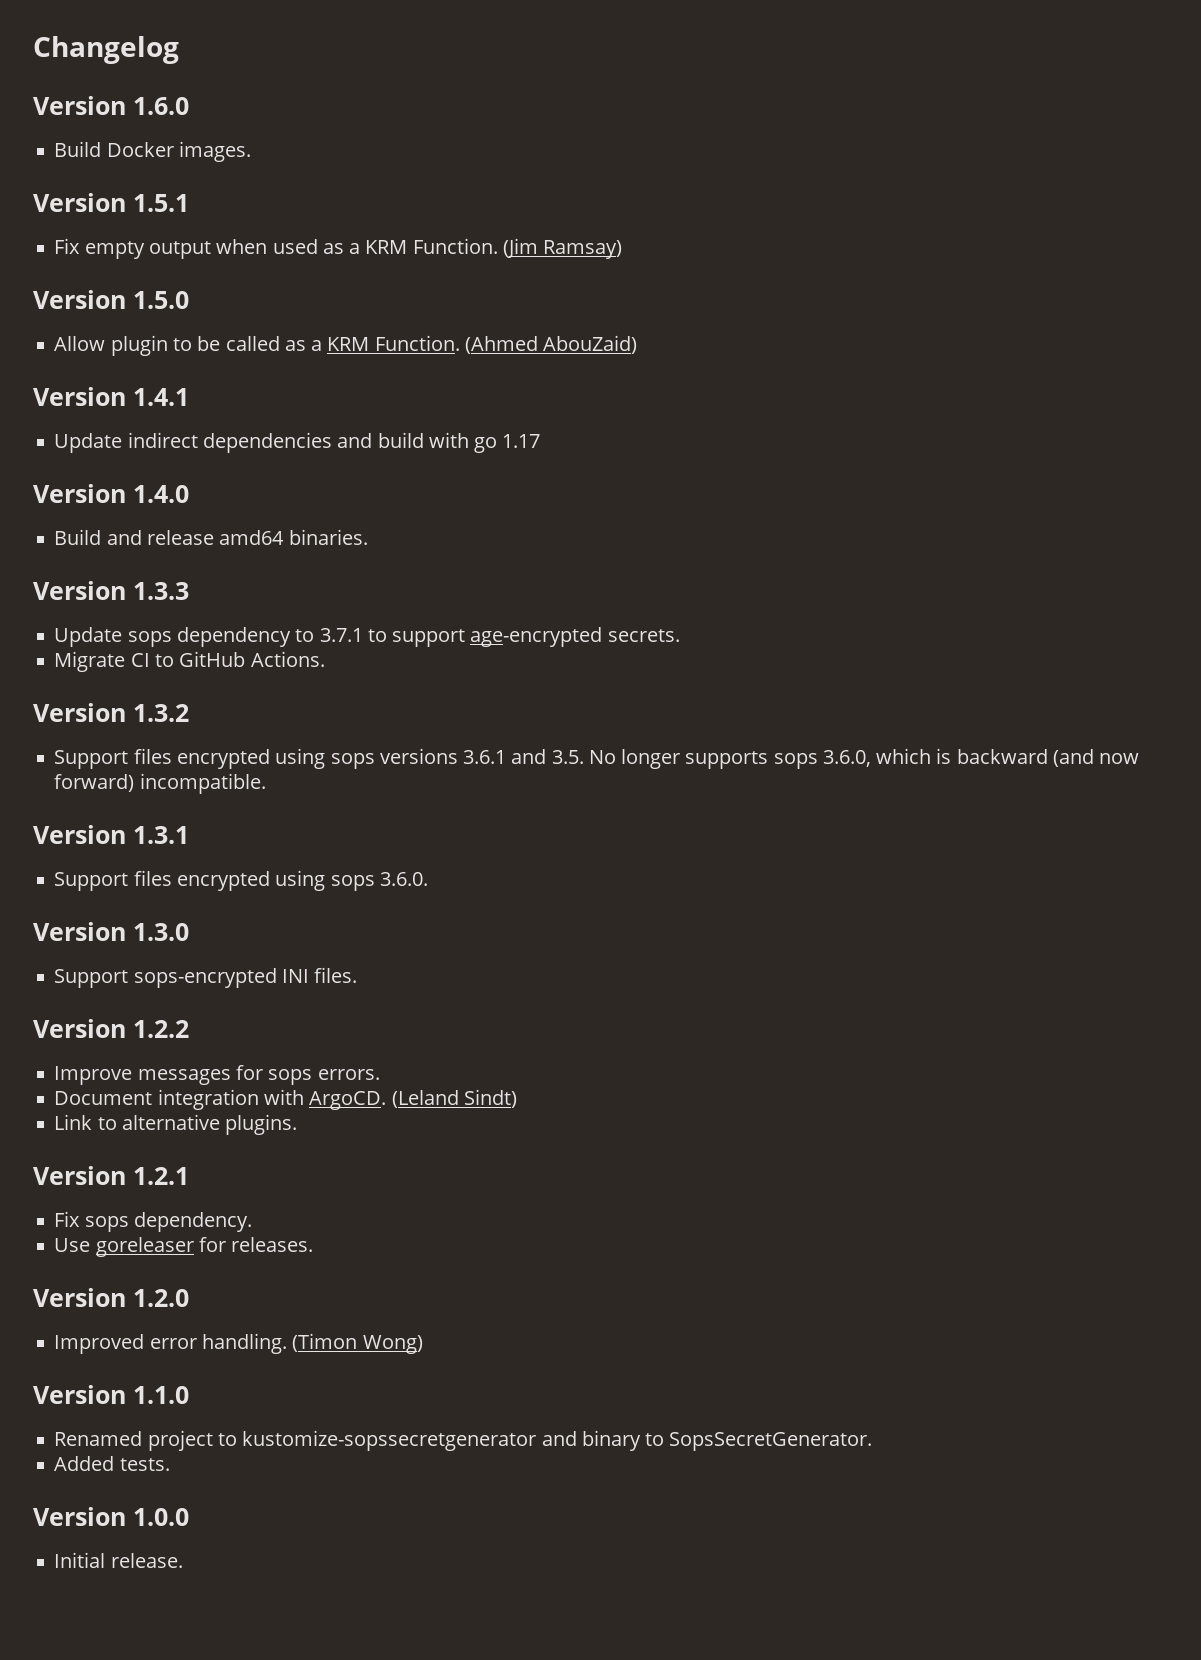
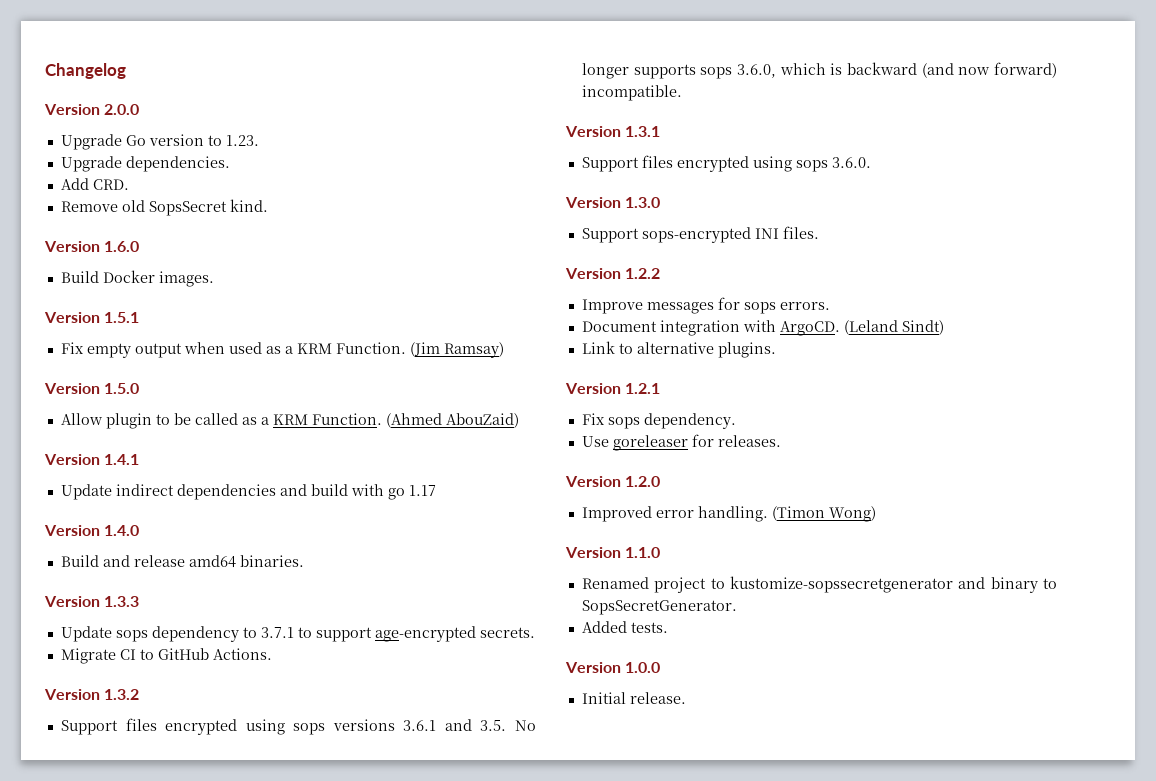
(179, 50) none -> [44,104,140,115] [60,134,259,150] [60,156,230,172] [60,178,129,190] [60,199,268,216] // Version 2.0.0 // Upgrade Go version to 1.23. // Upgrade dependencies. // Add CRD. // Remove old SopsSecret kind.

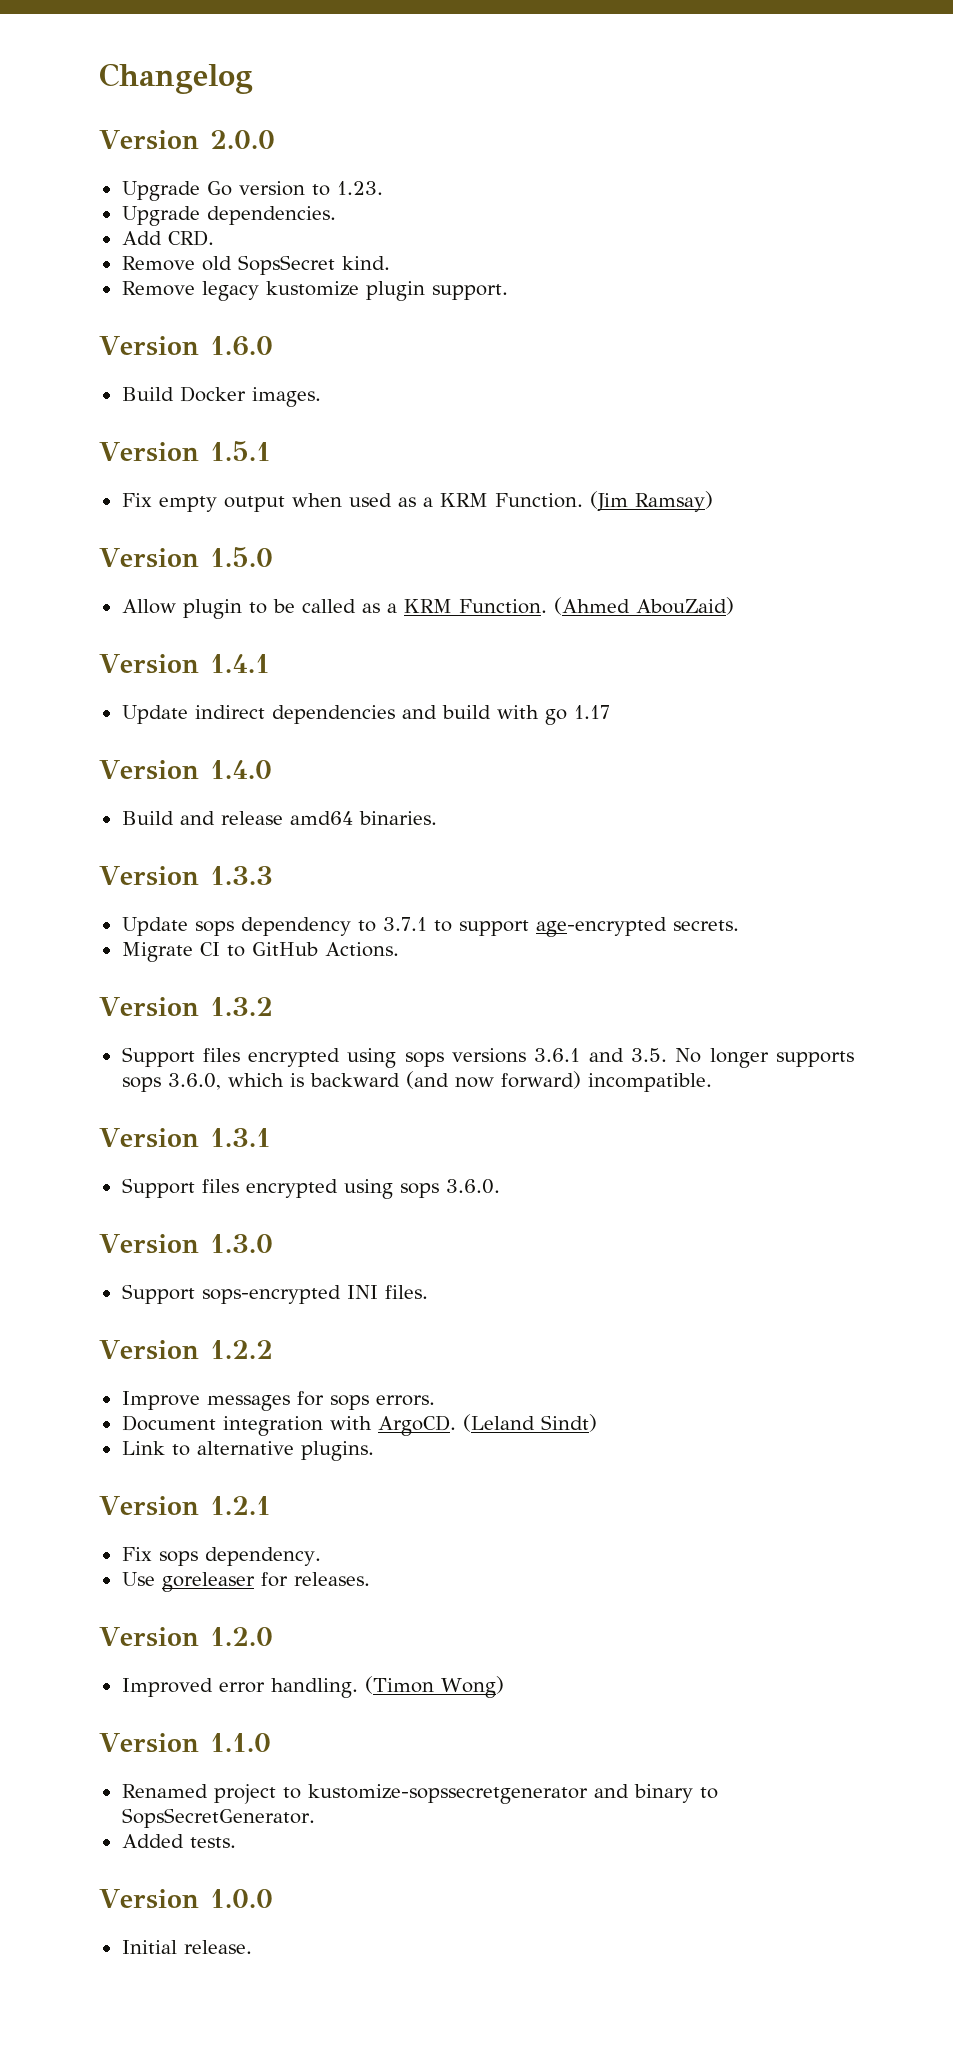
(268, 205) none -> [121,281,508,301] // Remove legacy kustomize plugin support.

